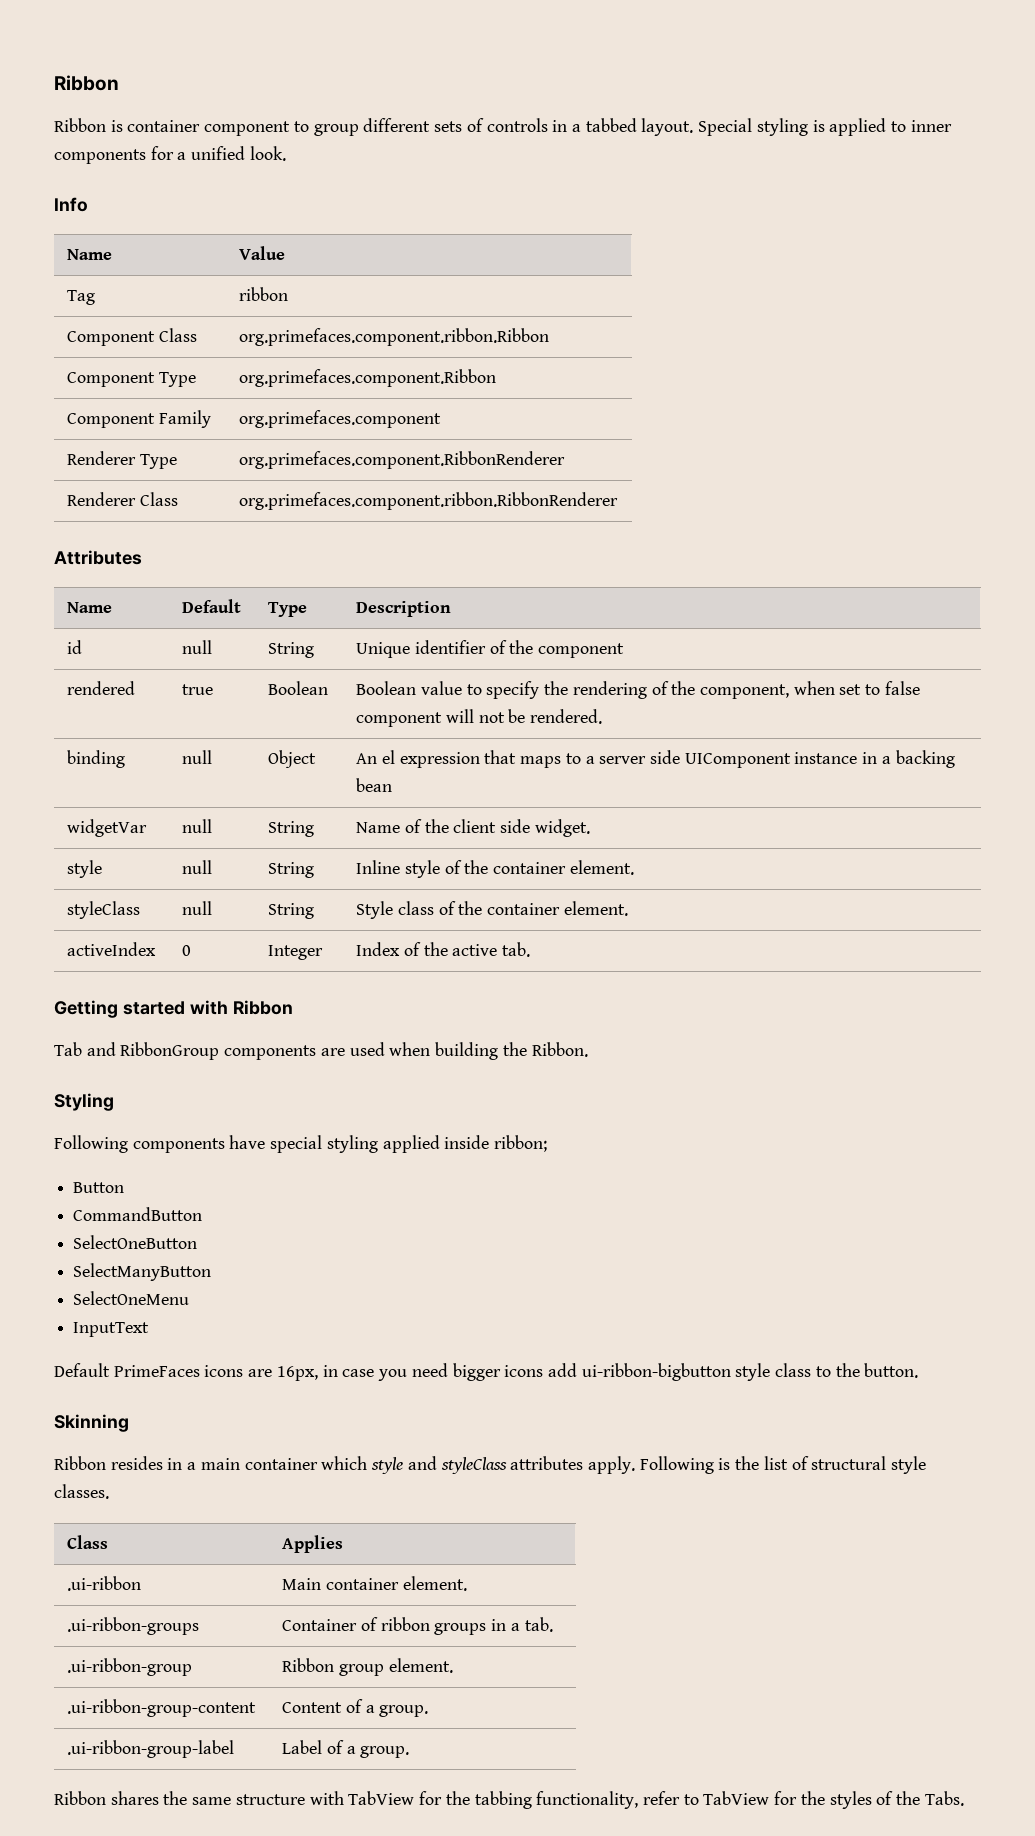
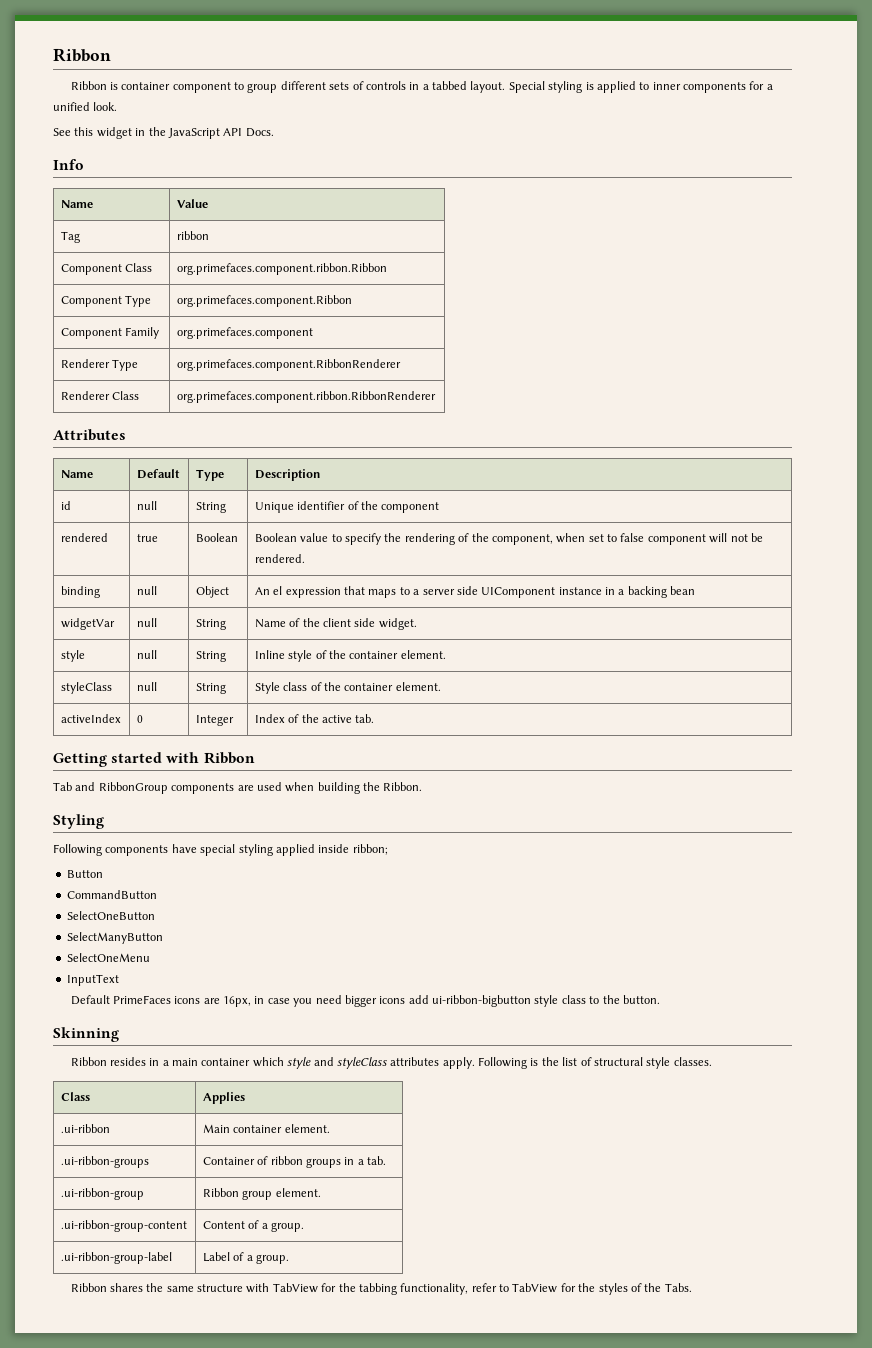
(286, 153) none -> [53,127,274,139] // See this widget in the JavaScript API Docs.

